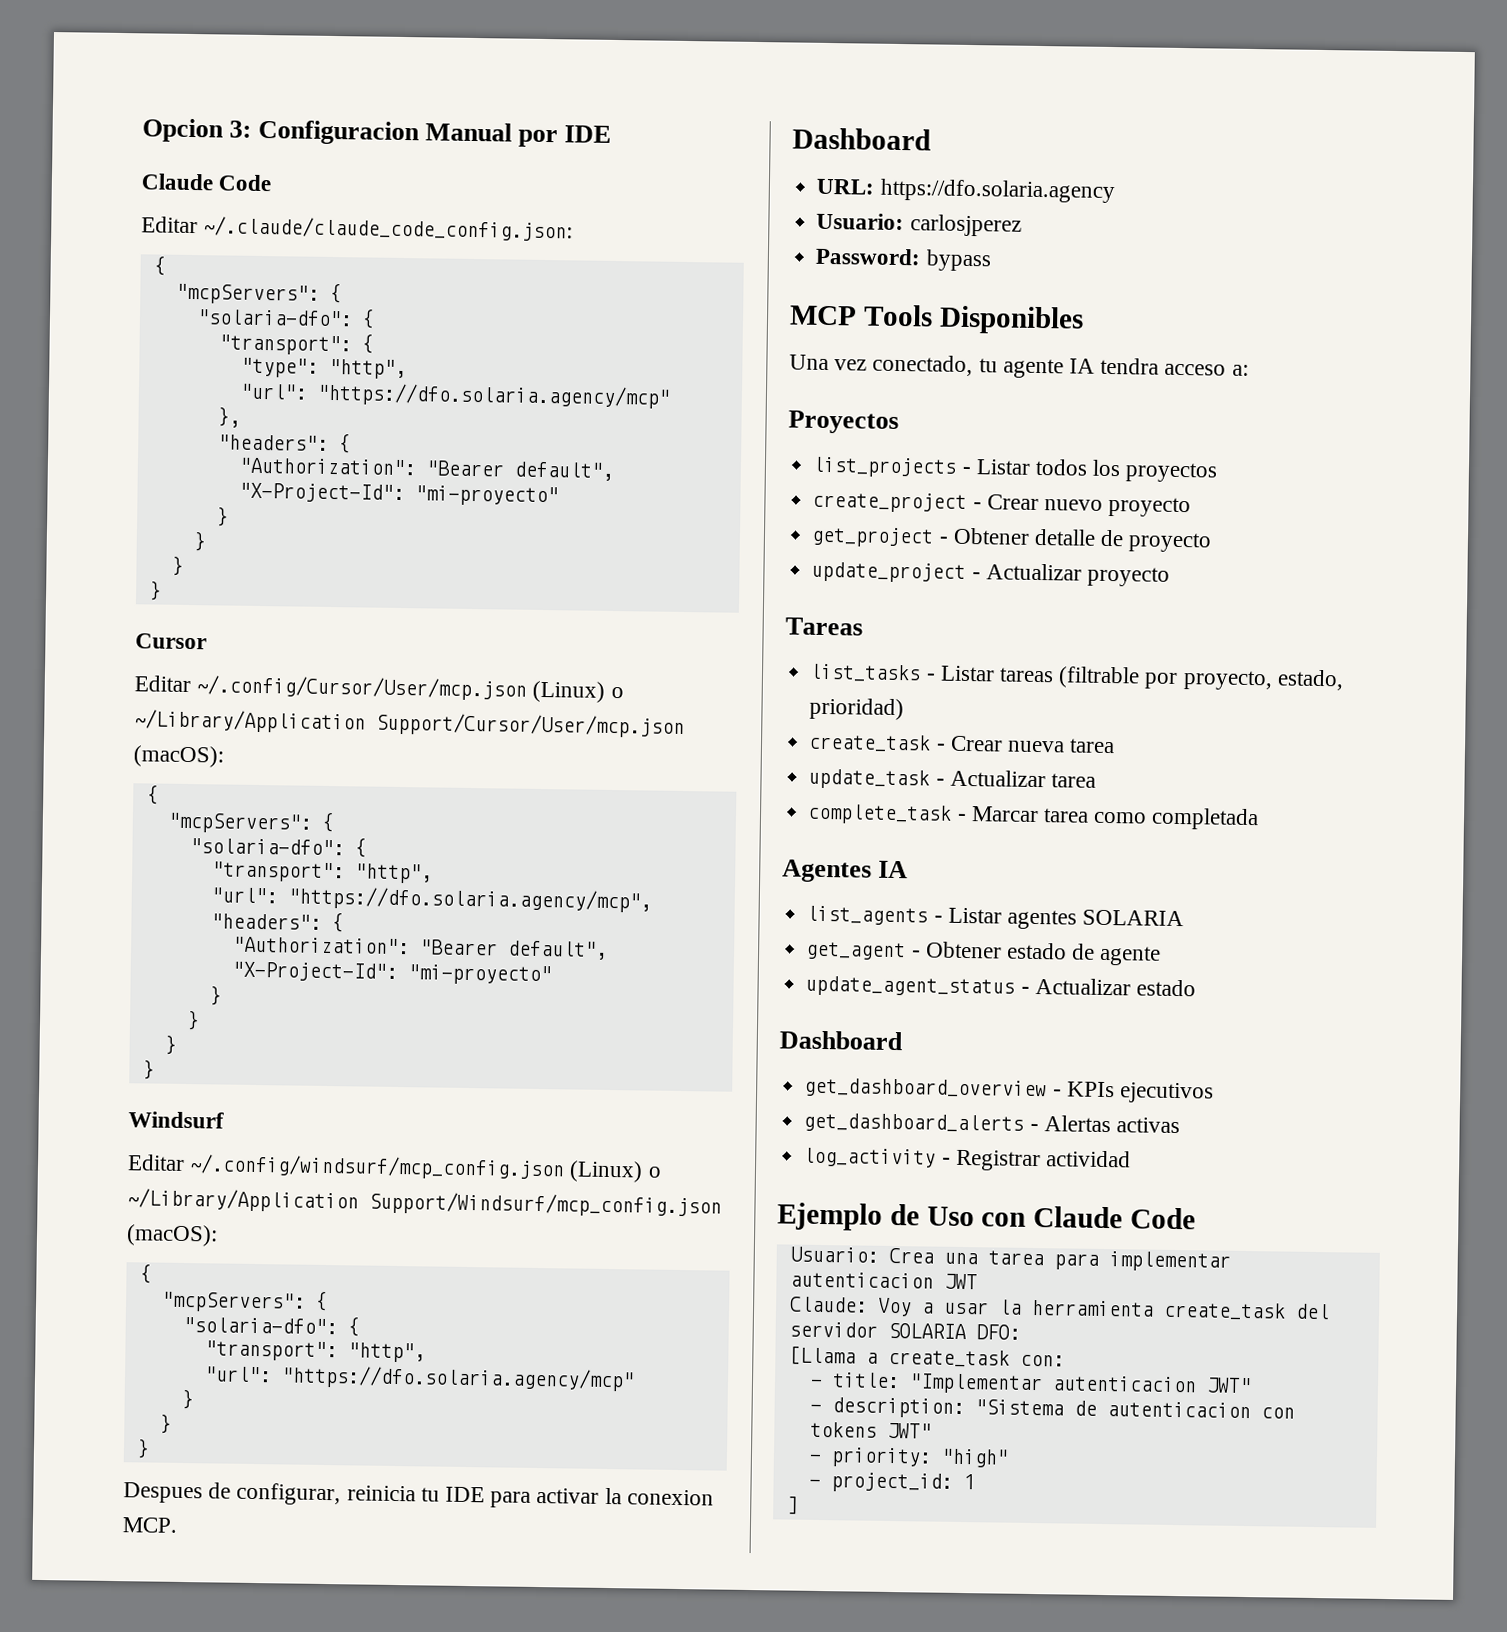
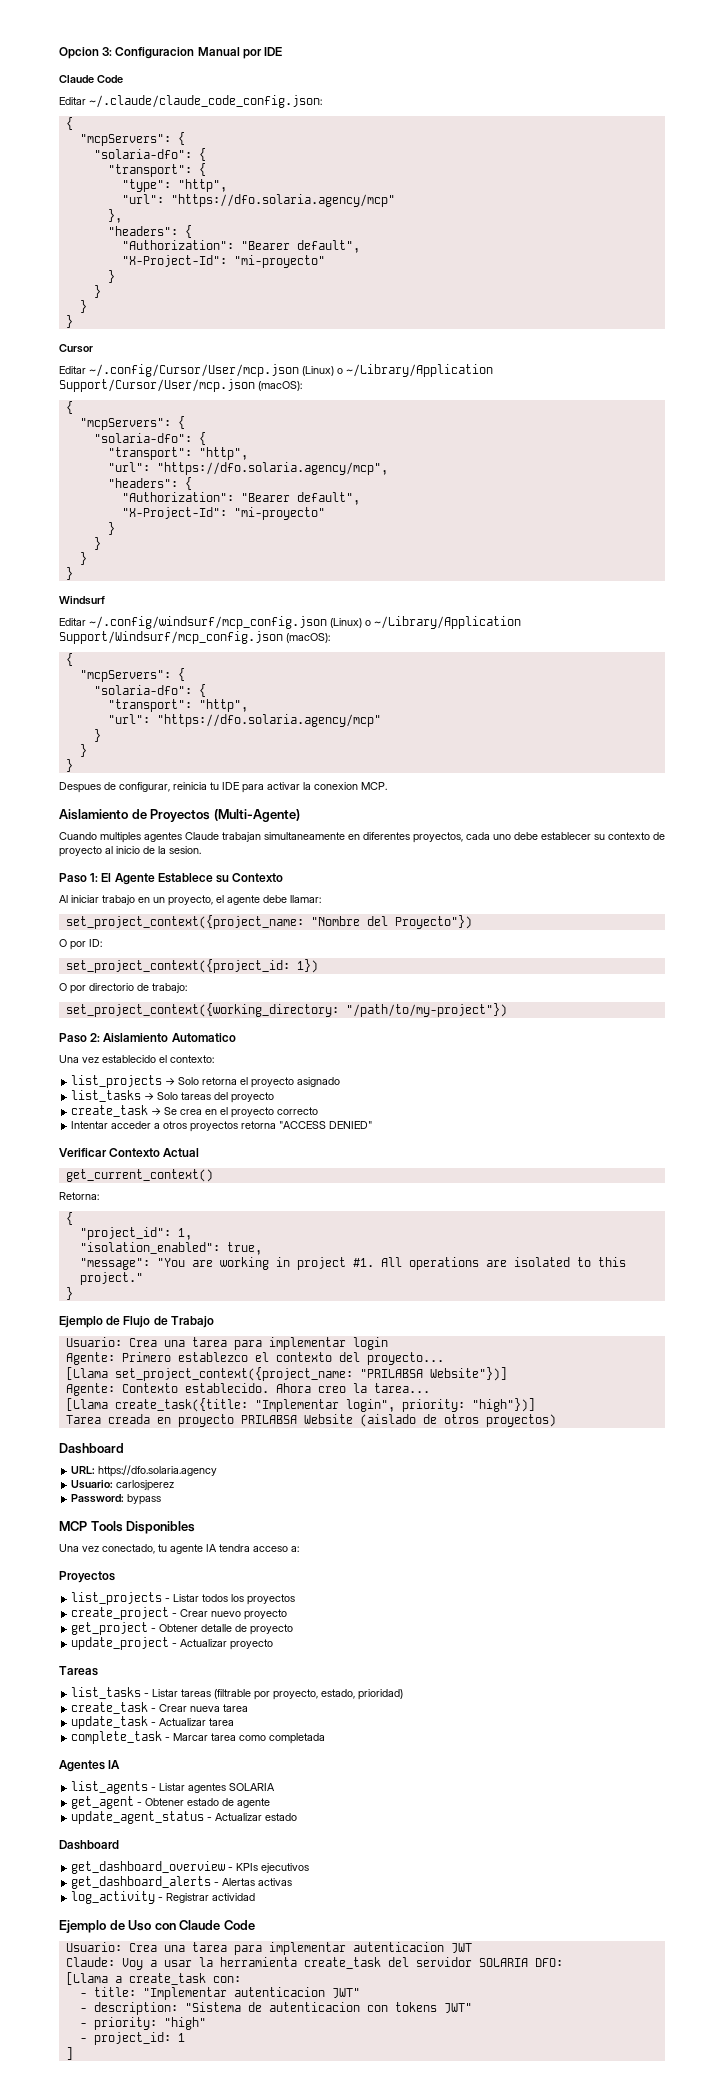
(178, 1525) none -> [59,809,300,822] [59,832,665,843] [59,846,201,857] [59,873,284,885] [59,895,321,906] [65,915,472,929] [59,939,102,950] [65,959,318,973] [59,983,187,994] [65,1003,507,1017] [59,1033,236,1043] [59,1055,214,1063] [71,1075,341,1088] [71,1090,275,1103] [71,1105,319,1118] [71,1121,373,1132] [59,1148,200,1157] [65,1169,213,1182] [59,1192,99,1200] [65,1212,73,1225] [79,1227,192,1240] [79,1242,262,1255] [79,1257,626,1270] [79,1272,143,1285] [65,1287,73,1300] [59,1316,214,1328] [65,1337,388,1350] [65,1352,444,1365] [65,1367,507,1381] [65,1383,430,1396] [65,1398,535,1412] [65,1414,556,1427] // Aislamiento de Proyectos (Multi-Agente) // Cuando multiples agentes Claude trabajan simultaneamente en diferentes proyectos, cada uno debe establecer su contexto de proyecto al inicio de la sesion. // Paso 1: El Agente Establece su Contexto // Al iniciar trabajo en un proyecto, el agente debe llamar: // set_project_context({project_name: "Nombre del Proyecto"}) // O por ID: // set_project_context({project_id: 1}) // O por directorio de trabajo: // set_project_context({working_directory: "/path/to/my-project"}) // Paso 2: Aislamiento Automatico // Una vez establecido el contexto: // list_projects → Solo retorna el proyecto asignado // list_tasks → Solo tareas del proyecto // create_task → Se crea en el proyecto correcto // Intentar acceder a otros proyectos retorna "ACCESS DENIED" // Verificar Contexto Actual // get_current_context() // Retorna: // { // "project_id": 1, // "isolation_enabled": true, // "message": "You are working in project #1. All operations are isolated to this project." // } // Ejemplo de Flujo de Trabajo // Usuario: Crea una tarea para implementar login // Agente: Primero establezco el contexto del proyecto... // [Llama set_project_context({project_name: "PRILABSA Website"})] // Agente: Contexto establecido. Ahora creo la tarea... // [Llama create_task({title: "Implementar login", priority: "high"})] // Tarea creada en proyecto PRILABSA Website (aislado de otros proyectos)

